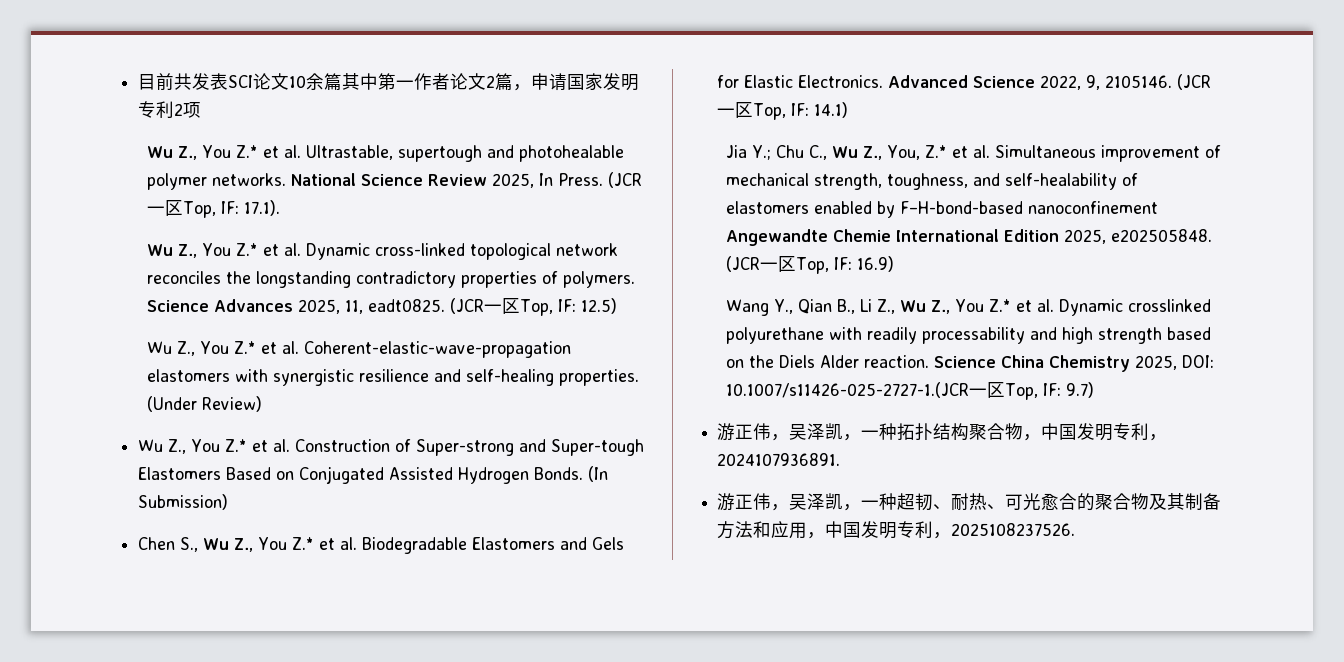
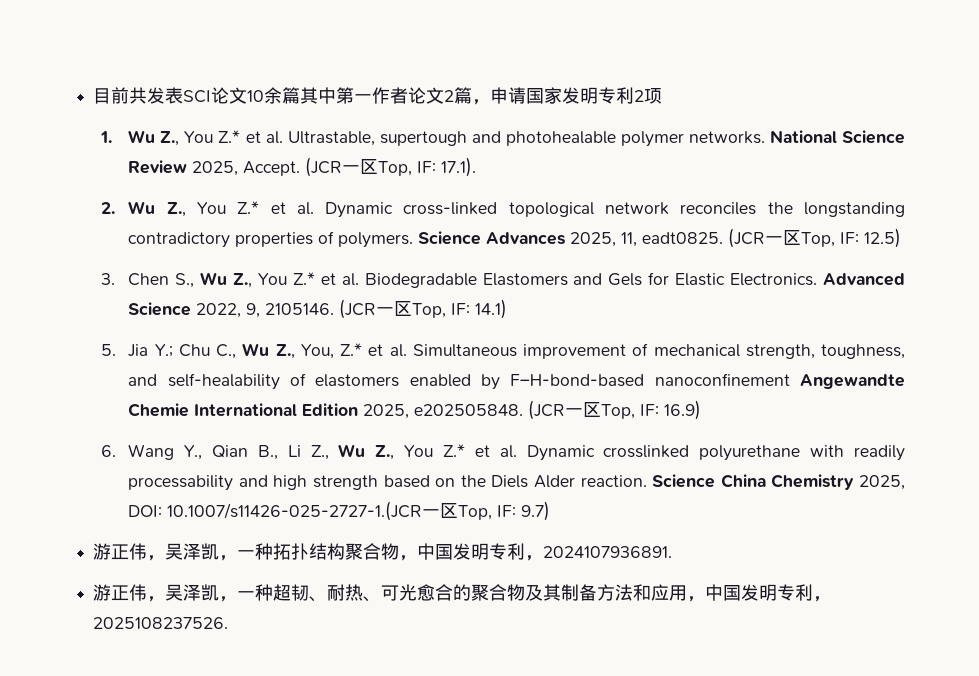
(202, 110) none -> [100,131,113,143] 1.
[539,173,604,186] In Press. -> [243,161,301,176] Accept.
(281, 208) none -> [101,202,116,214] 2.
[147,341,572,358] [147,369,640,386] [147,396,263,412] [138,439,645,456] [138,466,609,484] [138,494,229,510] Wu Z., You Z.* et al. Coherent-elastic-wave-propagation elastomers with synergistic resilience and self-healing properties. (Under Review) // Wu Z., You Z.* et al. Construction of Super-strong and Super-tough Elastomers Based on Conjugated Assisted Hydrogen Bonds. (In Submission) // -> [101,273,116,285] 3.
(849, 110) none -> [101,344,117,356] 5.
(895, 264) none -> [101,445,117,457] 6.

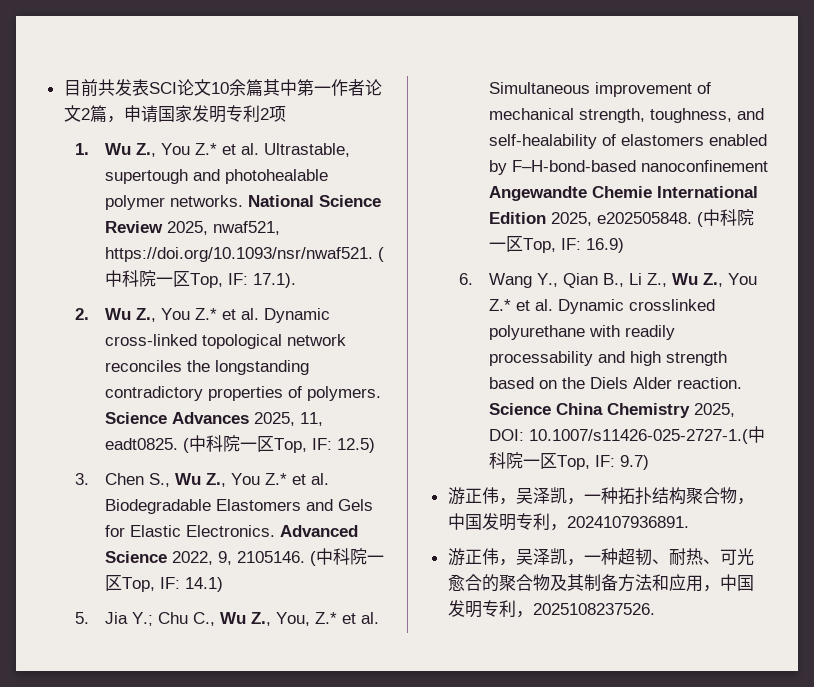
[243,157,343,177] Accept. (JCR -> [213,221,281,235] [105,247,385,262] [105,270,157,287] nwaf521, https://doi.org/10.1093/nsr/nwaf521. (中科院
[728,228,766,248] (JCR -> [183,435,241,453] (中科院
[339,299,377,319] (JCR -> [310,548,368,566] (中科院
[528,400,566,420] (JCR -> [697,209,755,227] (中科院
[167,501,423,521] 10.1007/s11426-025-2727-1.(JCR -> [529,426,766,444] [489,452,524,469] 10.1007/s11426-025-2727-1.(中科院

